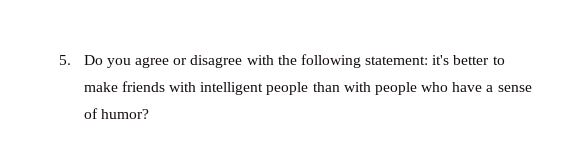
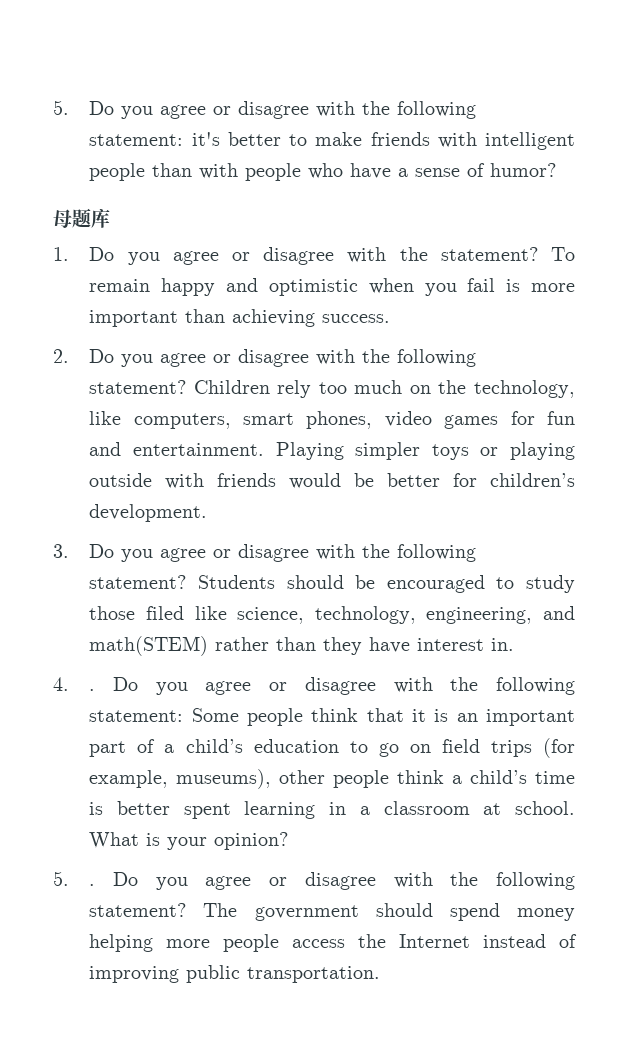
(149, 114) none -> [53,208,110,228] [53,247,575,265] [89,278,575,296] [89,309,391,327] [53,349,477,367] [89,380,575,398] [89,411,575,429] [89,442,575,460] [89,473,575,489] [89,504,208,522] [53,544,477,562] [89,575,575,593] [89,606,575,624] [89,636,515,656] [53,677,575,695] [89,708,575,726] [89,738,575,758] [89,769,575,789] [89,801,575,819] [89,832,289,850] [53,871,575,890] [89,903,575,921] [89,934,577,952] [89,965,381,983] // 母题库 // 1. Do you agree or disagree with the statement? To remain happy and optimistic when you fail is more important than achieving success. // 2. Do you agree or disagree with the following statement? Children rely too much on the technology, like computers, smart phones, video games for fun and entertainment. Playing simpler toys or playing outside with friends would be better for children’s development. // 3. Do you agree or disagree with the following statement? Students should be encouraged to study those filed like science, technology, engineering, and math(STEM) rather than they have interest in. // 4. . Do you agree or disagree with the following statement: Some people think that it is an important part of a child’s education to go on field trips (for example, museums), other people think a child’s time is better spent learning in a classroom at school. What is your opinion? // 5. . Do you agree or disagree with the following statement? The government should spend money helping more people access the Internet instead of improving public transportation.

